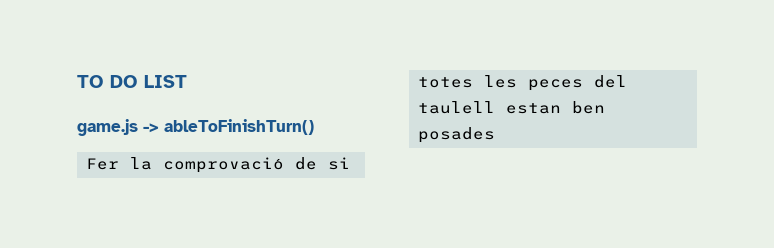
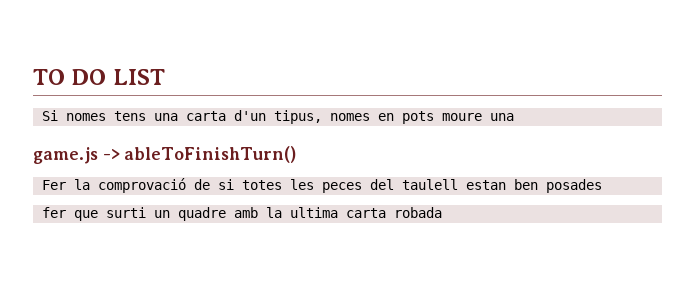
(187, 81) none -> [42,110,514,124] // Si nomes tens una carta d'un tipus, nomes en pots moure una
(495, 135) none -> [42,207,442,221] // fer que surti un quadre amb la ultima carta robada

